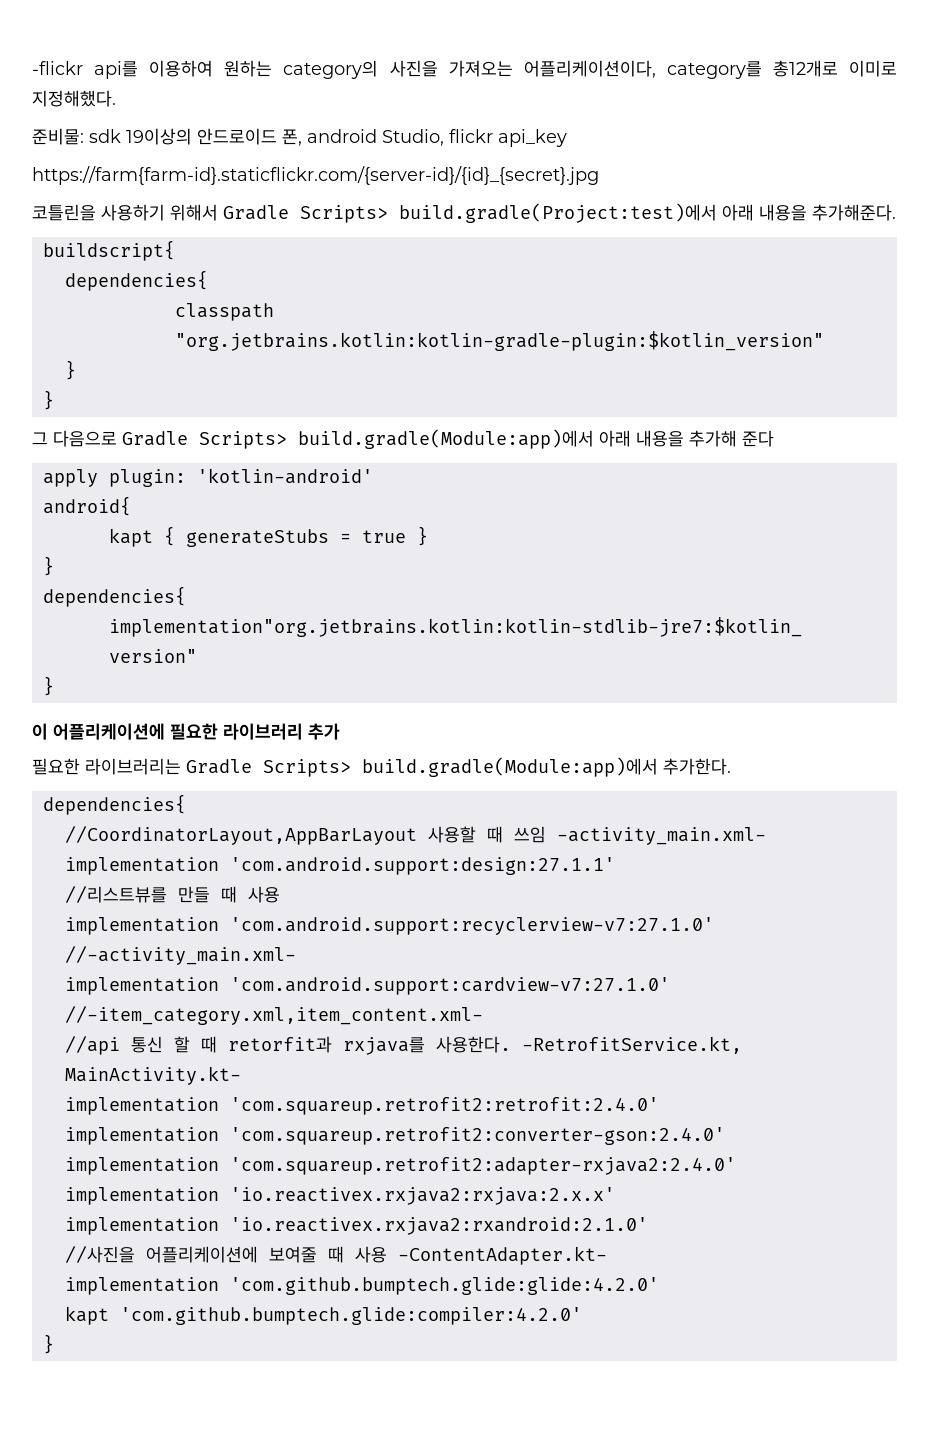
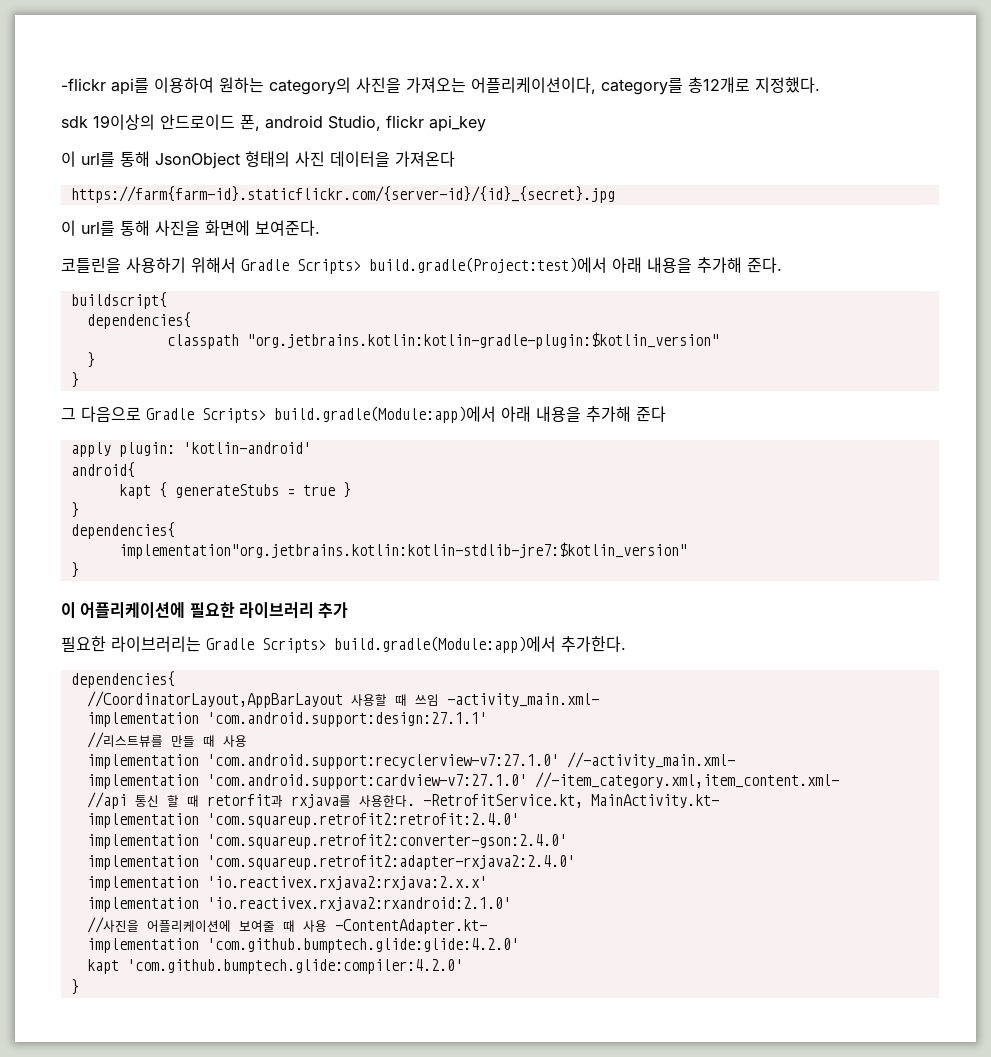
[849,60,898,77] [32,90,116,107] [32,128,84,145] 이미로 지정해했다. // 준비물: -> [755,77,820,93] 지정했다. //
[32,166,599,185] https://farm{farm-id}.staticflickr.com/{server-id}/{id}_{secret}.jpg -> [61,151,455,169] [70,186,615,203] [61,220,320,236] 이 url를 통해 JsonObject 형태의 사진 데이터을 가져온다 // https://farm{farm-id}.staticflickr.com/{server-id}/{id}_{secret}.jpg // 이 url를 통해 사진을 화면에 보여준다.
[812,204,896,221] 추가해준다. -> [697,257,782,273] 추가해 준다.

